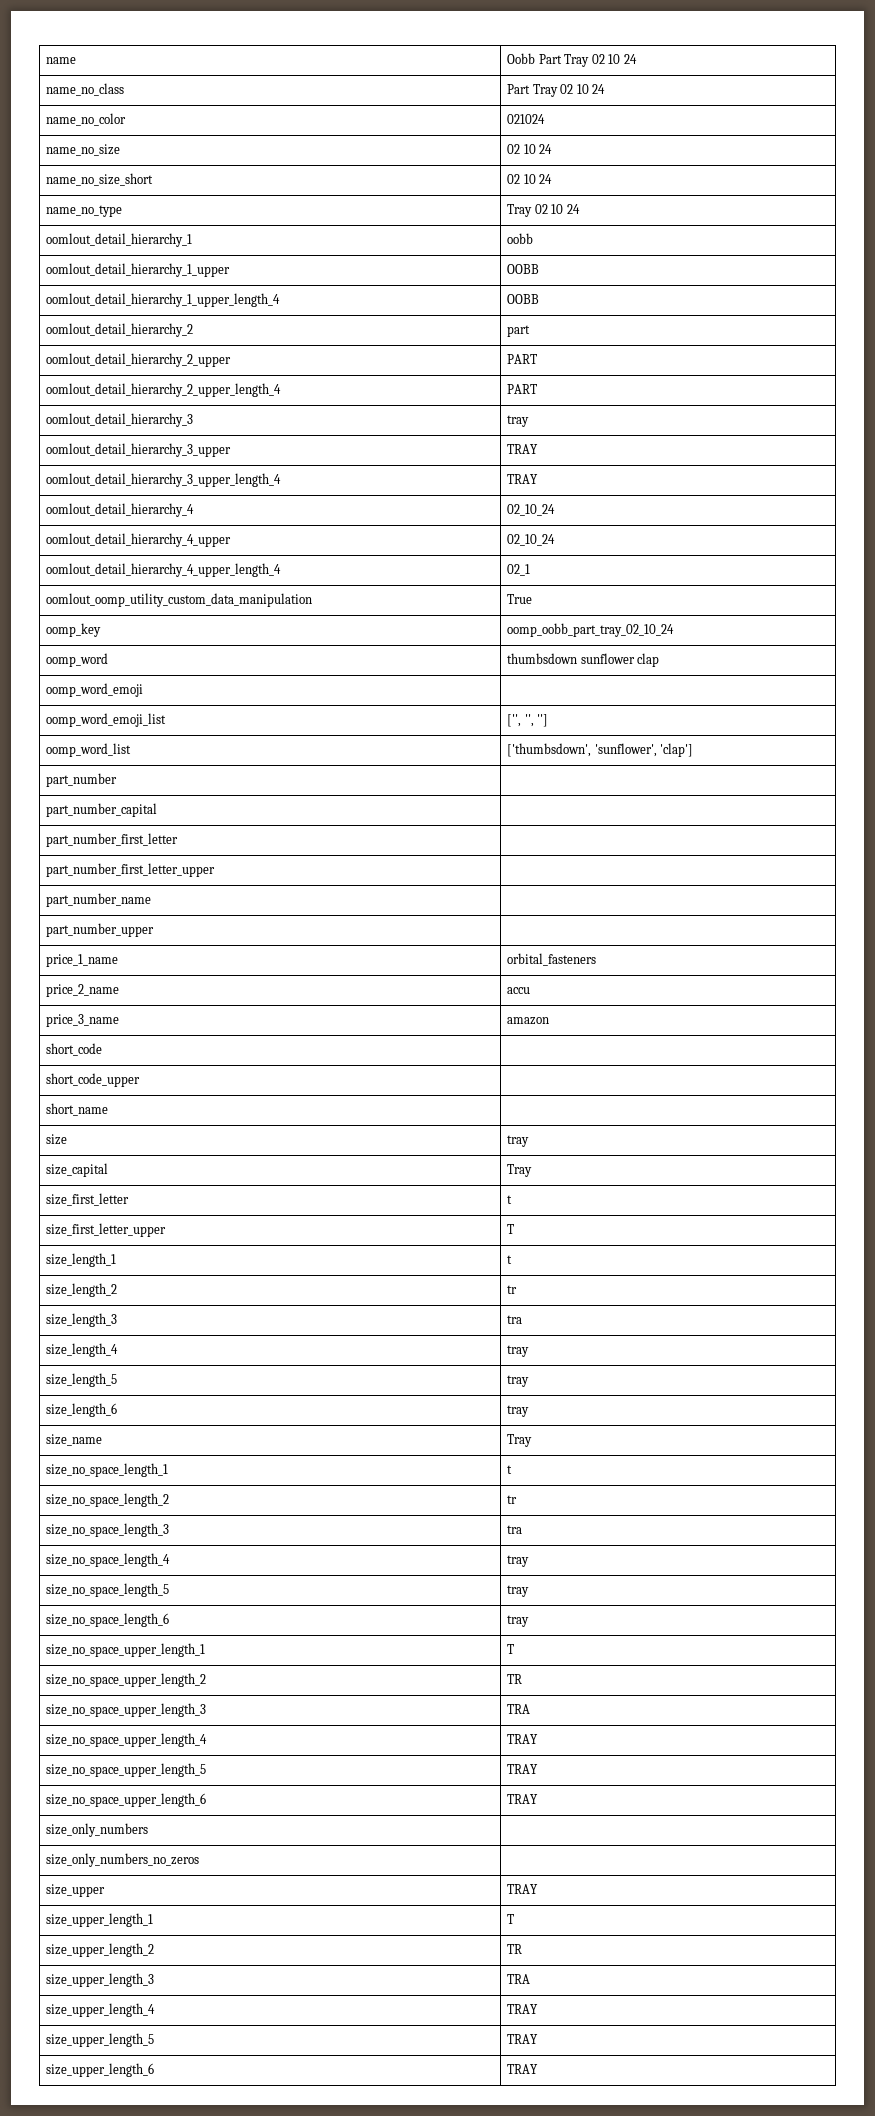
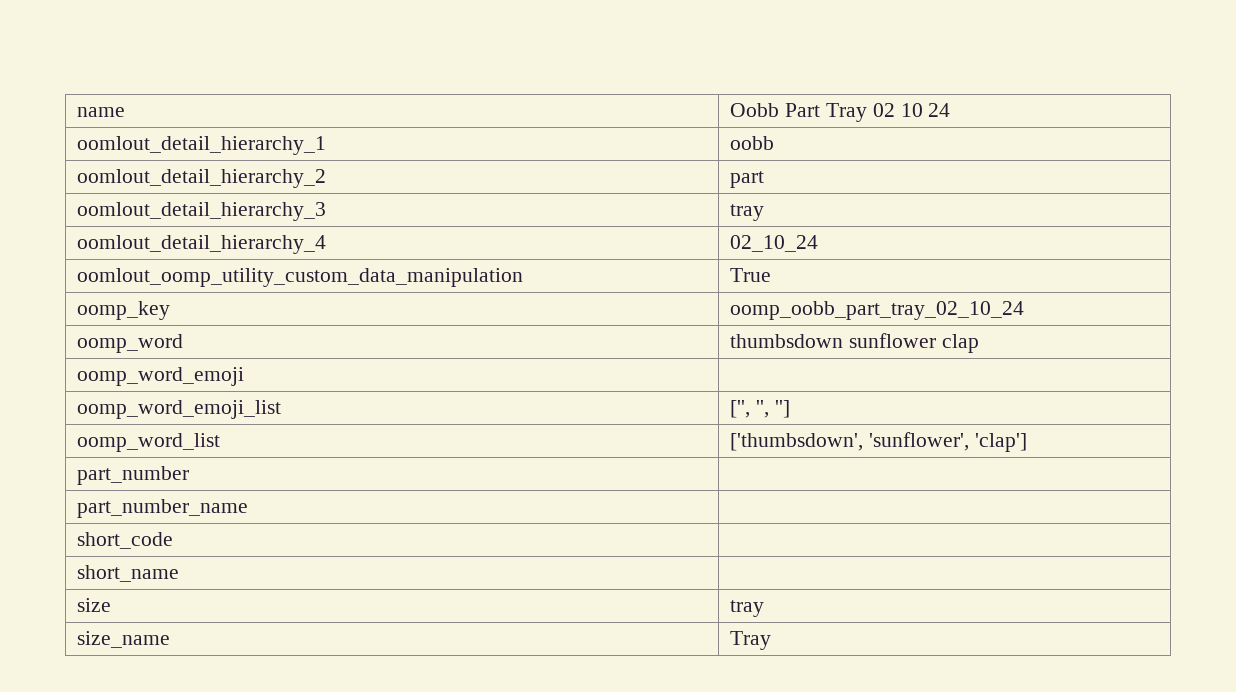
[46,83,125,96] [507,84,606,97] [46,113,127,126] [507,114,546,124] [46,144,121,156] [507,144,553,154] [46,173,154,186] [507,174,553,184] [46,205,123,217] [507,204,580,217] [46,233,193,247] [507,233,534,244] [46,263,231,277] [507,264,540,274] [46,293,281,307] [507,294,540,304] [46,323,194,337] [507,325,531,337] [46,353,232,367] [507,354,538,364] [46,383,282,397] [507,384,538,394] [46,413,194,427] [507,415,530,427] [46,443,232,457] [507,444,539,454] [46,473,282,487] [507,474,539,484] [46,503,195,517] [507,504,556,516] [46,533,232,547] [507,534,556,546] [46,563,282,577] [507,564,531,576] name_no_class | Part Tray 02 10 24 // name_no_color | 021024 // name_no_size | 02 10 24 // name_no_size_short | 02 10 24 // name_no_type | Tray 02 10 24 // oomlout_detail_hierarchy_1 | oobb // oomlout_detail_hierarchy_1_upper | OOBB // oomlout_detail_hierarchy_1_upper_length_4 | OOBB // oomlout_detail_hierarchy_2 | part // oomlout_detail_hierarchy_2_upper | PART // oomlout_detail_hierarchy_2_upper_length_4 | PART // oomlout_detail_hierarchy_3 | tray // oomlout_detail_hierarchy_3_upper | TRAY // oomlout_detail_hierarchy_3_upper_length_4 | TRAY // oomlout_detail_hierarchy_4 | 02_10_24 // oomlout_detail_hierarchy_4_upper | 02_10_24 // oomlout_detail_hierarchy_4_upper_length_4 | 02_1 -> [77,136,327,155] [730,136,775,150] [77,169,327,188] [730,171,765,188] [77,202,327,221] [730,204,765,221] [77,235,327,254] [730,235,819,252] oomlout_detail_hierarchy_1 | oobb // oomlout_detail_hierarchy_2 | part // oomlout_detail_hierarchy_3 | tray // oomlout_detail_hierarchy_4 | 02_10_24
[46,803,158,817] [46,833,179,847] [46,863,216,877] [46,893,152,907] [46,923,155,937] [46,954,119,967] [507,953,597,966] [46,984,120,997] [507,987,531,994] [46,1014,120,1027] [507,1017,550,1025] part_number_capital | // part_number_first_letter | // part_number_first_letter_upper | // part_number_name | // part_number_upper | // price_1_name | orbital_fasteners // price_2_name | accu // price_3_name | amazon -> [77,499,249,518] part_number_name |
[46,1073,141,1087] // short_code_upper | -> (174, 540) none
[46,1163,109,1177] [507,1164,533,1177] [46,1193,130,1206] [507,1195,513,1204] [46,1223,167,1237] [507,1224,515,1234] [46,1253,117,1267] [507,1255,513,1264] [46,1283,118,1297] [507,1285,518,1294] [46,1313,118,1327] [507,1315,523,1324] [46,1343,119,1357] [507,1345,530,1357] [46,1373,118,1387] [507,1375,530,1387] [46,1403,118,1417] [507,1405,530,1417] [46,1434,103,1446] [507,1434,533,1447] [46,1463,169,1477] [507,1465,513,1474] [46,1493,170,1507] [507,1495,518,1504] [46,1523,170,1537] [507,1525,523,1534] [46,1553,171,1567] [507,1555,530,1567] [46,1583,170,1597] [507,1585,530,1597] [46,1613,170,1627] [507,1615,530,1627] [46,1643,206,1657] [507,1644,515,1654] [46,1673,207,1687] [507,1674,523,1684] [46,1703,207,1717] [507,1704,531,1714] [46,1733,208,1747] [507,1734,539,1744] [46,1763,207,1777] [507,1764,539,1774] [46,1793,207,1807] [507,1794,539,1804] [46,1823,149,1837] [46,1853,200,1867] [46,1884,106,1897] [507,1884,539,1894] [46,1913,154,1927] [507,1914,515,1924] [46,1943,155,1957] [507,1944,523,1954] [46,1973,155,1987] [507,1974,531,1984] [46,2003,156,2017] [507,2004,539,2014] [46,2033,155,2047] [507,2034,539,2044] [46,2063,155,2077] [507,2064,539,2074] size_capital | Tray // size_first_letter | t // size_first_letter_upper | T // size_length_1 | t // size_length_2 | tr // size_length_3 | tra // size_length_4 | tray // size_length_5 | tray // size_length_6 | tray // size_name | Tray // size_no_space_length_1 | t // size_no_space_length_2 | tr // size_no_space_length_3 | tra // size_no_space_length_4 | tray // size_no_space_length_5 | tray // size_no_space_length_6 | tray // size_no_space_upper_length_1 | T // size_no_space_upper_length_2 | TR // size_no_space_upper_length_3 | TRA // size_no_space_upper_length_4 | TRAY // size_no_space_upper_length_5 | TRAY // size_no_space_upper_length_6 | TRAY // size_only_numbers | // size_only_numbers_no_zeros | // size_upper | TRAY // size_upper_length_1 | T // size_upper_length_2 | TR // size_upper_length_3 | TRA // size_upper_length_4 | TRAY // size_upper_length_5 | TRAY // size_upper_length_6 | TRAY -> [77,631,171,648] [730,631,772,650] size_name | Tray

